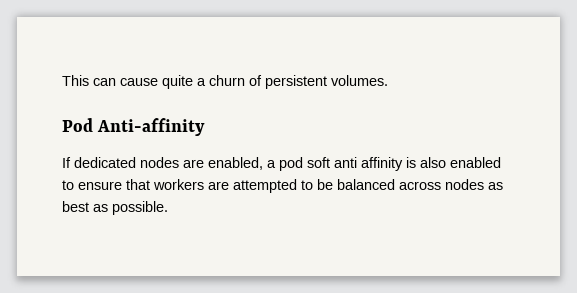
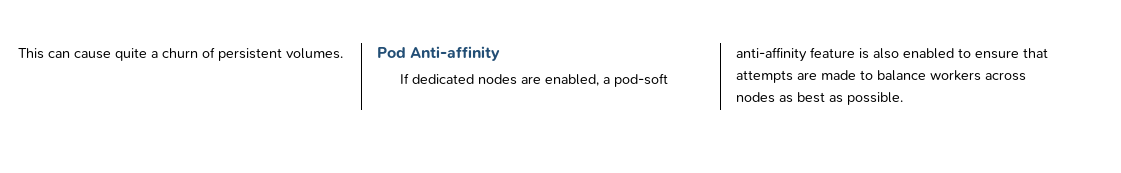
[279,157,403,171] pod soft anti affinity -> [613,73,668,87] [736,47,855,62] pod-soft anti-affinity feature
[153,179,395,193] workers are attempted to be balanced -> [736,70,981,83] attempts are made to balance workers

